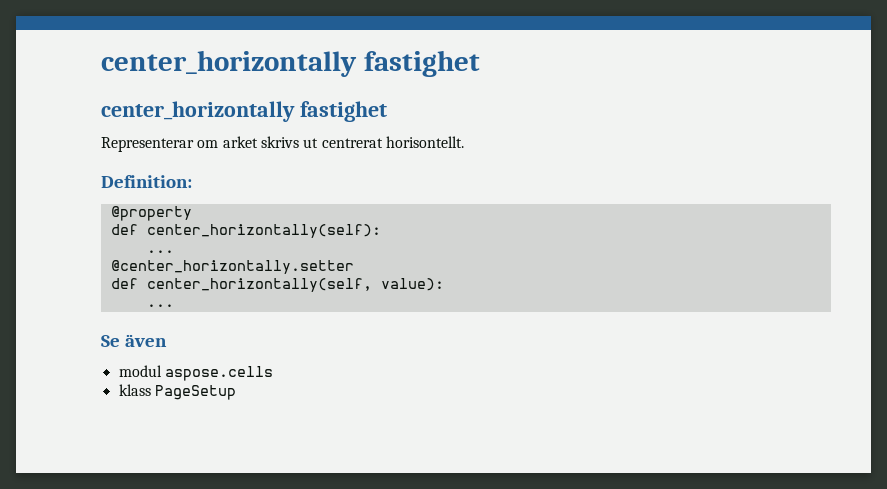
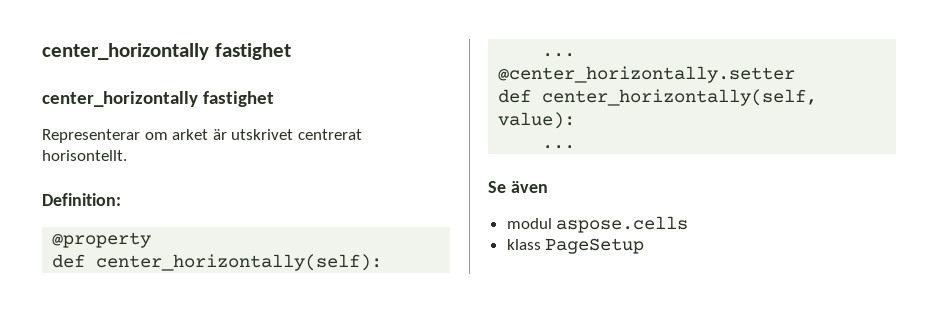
[260,136,319,148] skrivs ut -> [212,129,294,140] är utskrivet

